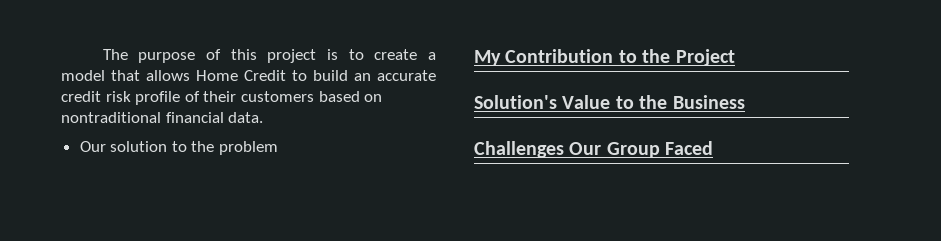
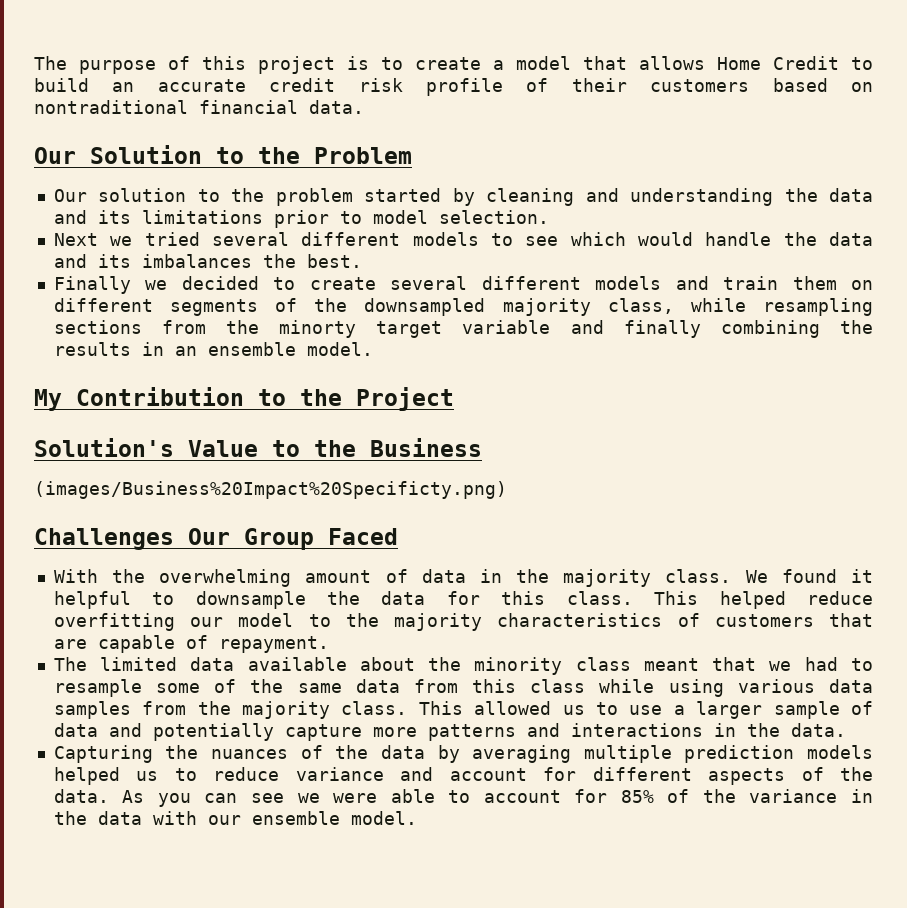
(264, 117) none -> [34,145,412,164] // Our Solution to the Problem
(279, 148) none -> [364,188,874,206] [53,210,549,228] [53,232,874,246] [53,254,362,268] [53,276,874,294] [53,298,873,316] [53,320,873,338] [53,342,373,356] started by cleaning and understanding the data and its limitations prior to model selection. // Next we tried several different models to see which would handle the data and its imbalances the best. // Finally we decided to create several different models and train them on different segments of the downsampled majority class, while resampling sections from the minorty target variable and finally combining the results in an ensemble model.
(745, 102) none -> [34,481,507,499] // (images/Business%20Impact%20Specificty.png)
(714, 148) none -> [53,569,874,587] [53,591,873,609] [53,613,873,631] [53,635,329,653] [53,657,873,675] [53,679,874,697] [53,701,873,719] [53,723,846,741] [53,745,874,763] [53,767,874,785] [53,789,873,807] [53,811,417,825] // With the overwhelming amount of data in the majority class. We found it helpful to downsample the data for this class. This helped reduce overfitting our model to the majority characteristics of customers that are capable of repayment. // The limited data available about the minority class meant that we had to resample some of the same data from this class while using various data samples from the majority class. This allowed us to use a larger sample of data and potentially capture more patterns and interactions in the data. // Capturing the nuances of the data by averaging multiple prediction models helped us to reduce variance and account for different aspects of the data. As you can see we were able to account for 85% of the variance in the data with our ensemble model.

